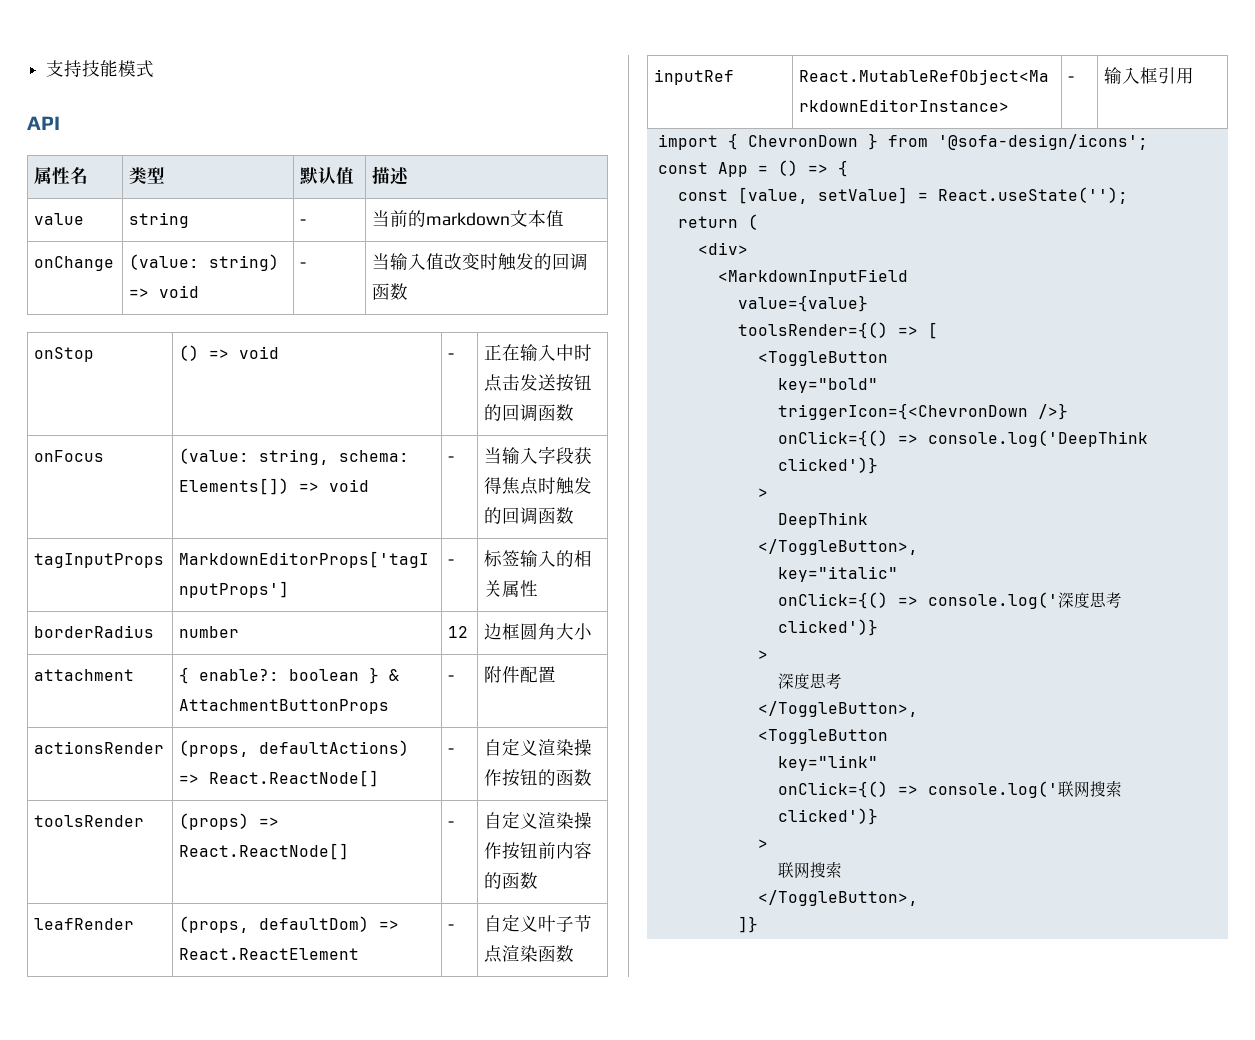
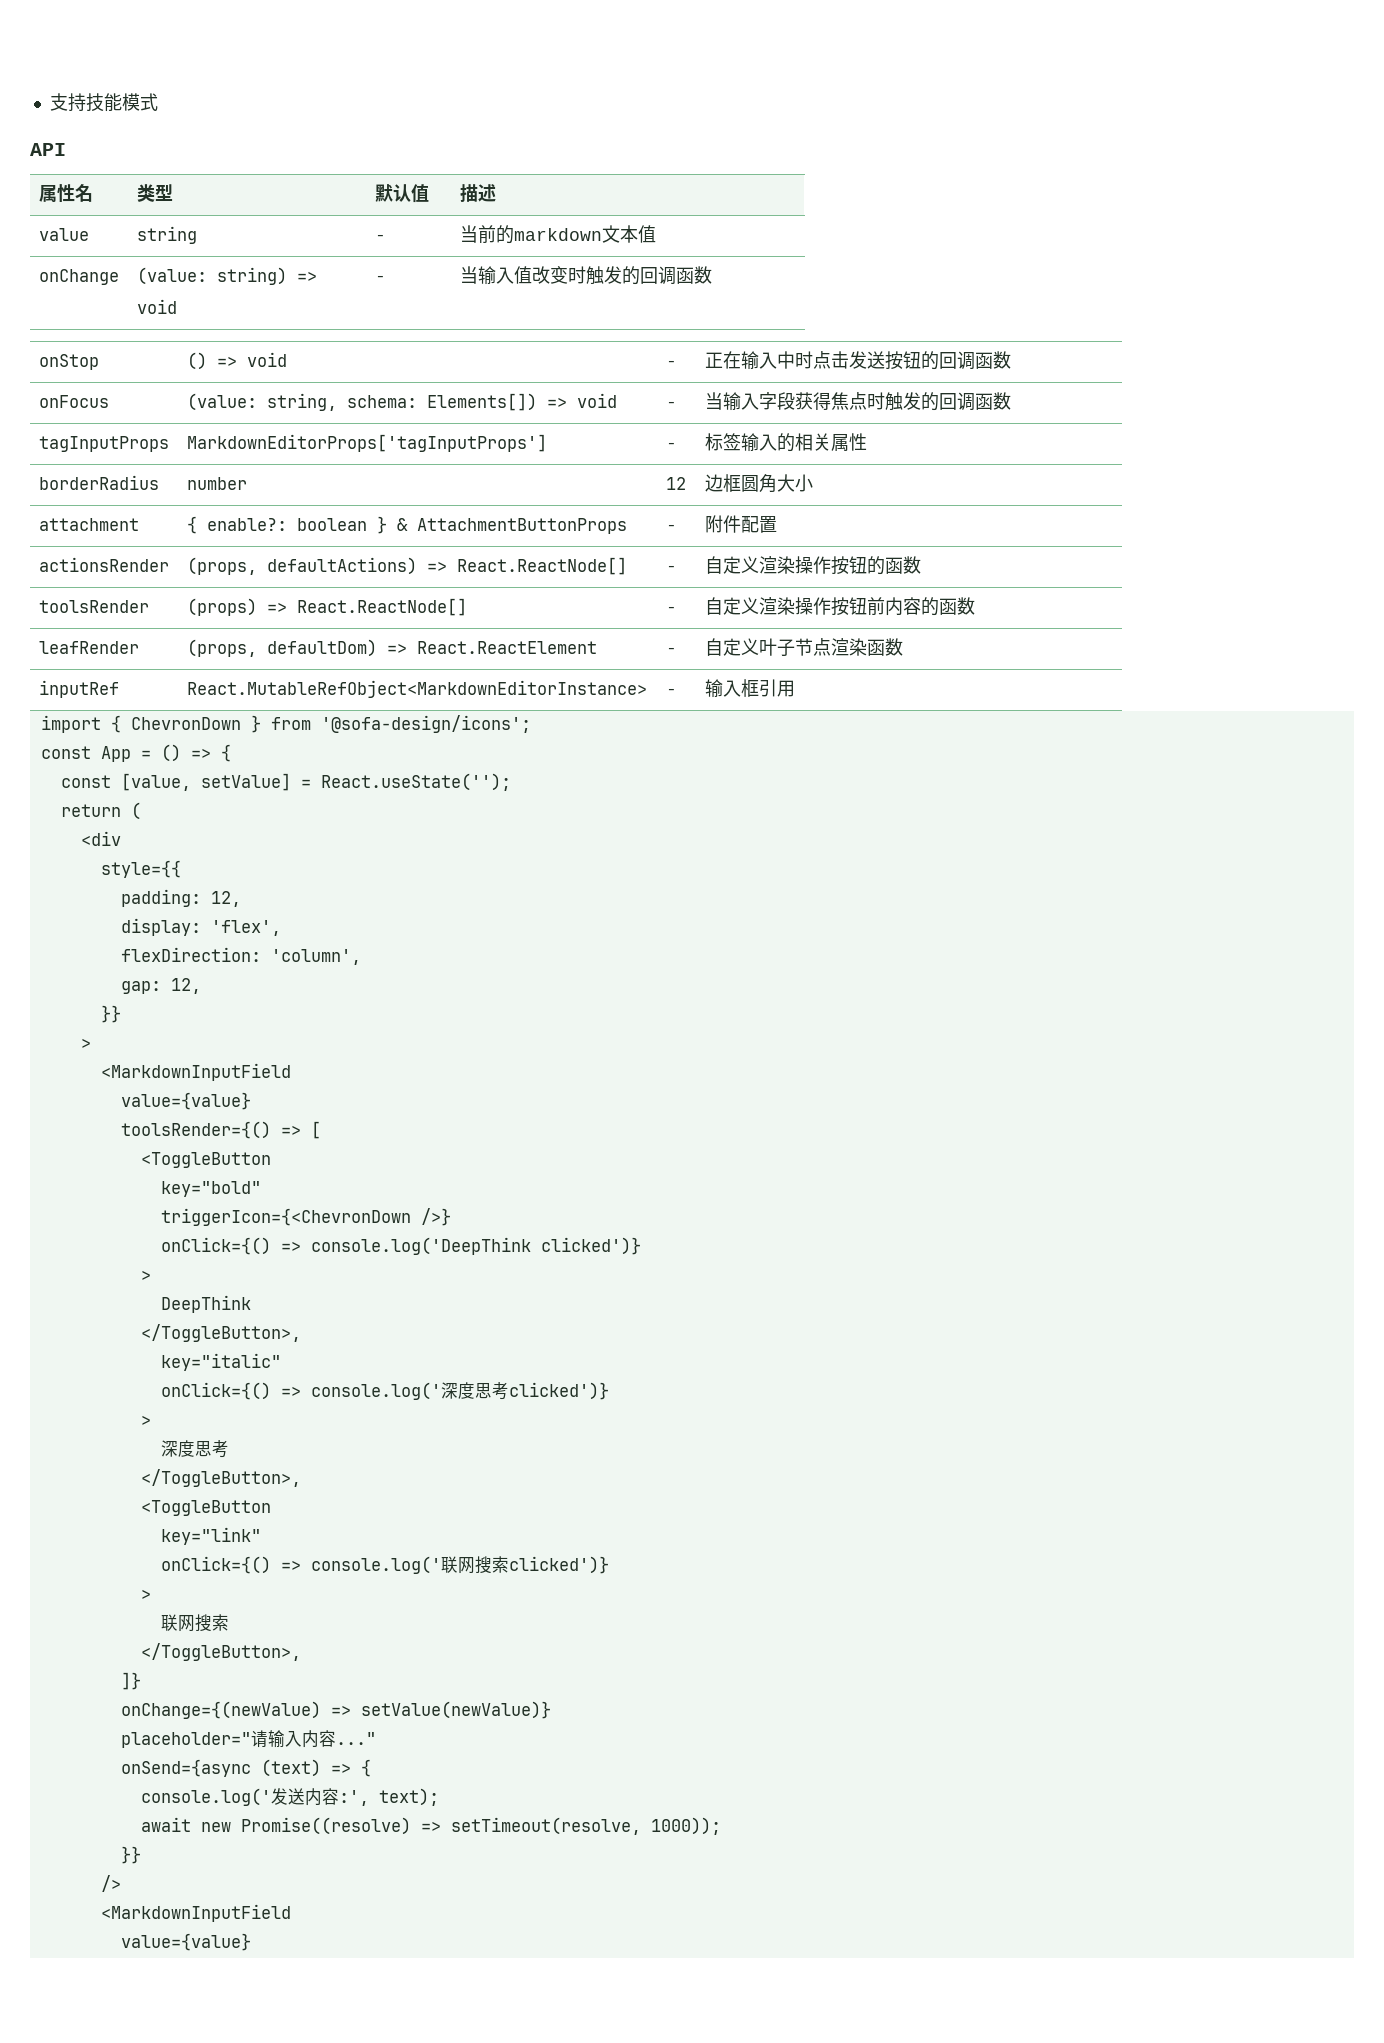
[697,242,748,255] <div> -> [80,831,121,846] [100,860,181,878] [120,889,241,907] [120,918,281,936] [120,947,361,965] [120,978,201,994] [100,1005,121,1023] [80,1038,91,1049] <div // style={{ // padding: 12, // display: 'flex', // flexDirection: 'column', // gap: 12, // }} // >
(758, 924) none -> [120,1701,551,1719] [120,1730,376,1748] [120,1759,371,1777] [140,1788,439,1806] [140,1817,721,1835] [120,1846,141,1864] [100,1875,121,1892] [100,1904,291,1922] [120,1933,251,1951] // onChange={(newValue) => setValue(newValue)} // placeholder="请输入内容..." // onSend={async (text) => { // console.log('发送内容:', text); // await new Promise((resolve) => setTimeout(resolve, 1000)); // }} // /> // <MarkdownInputField // value={value}

